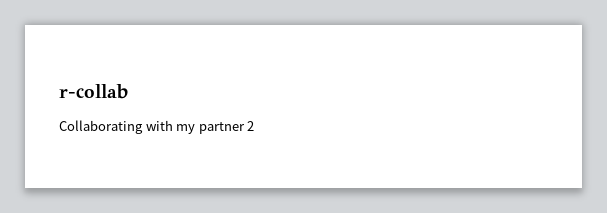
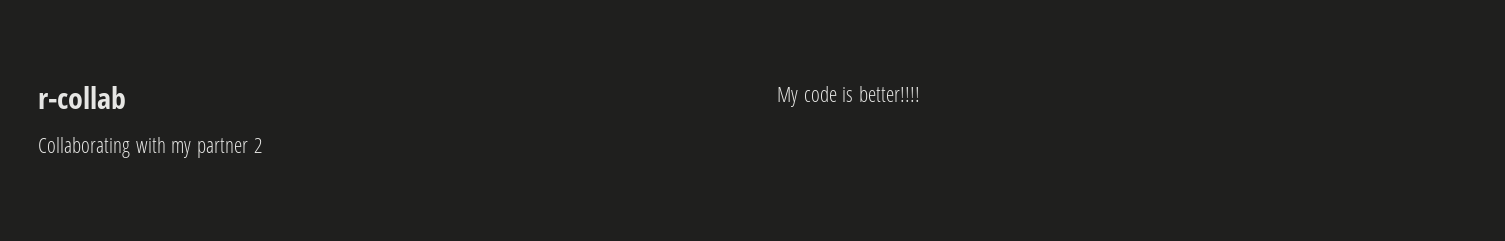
(255, 126) none -> [777,86,921,107] // My code is better!!!!

